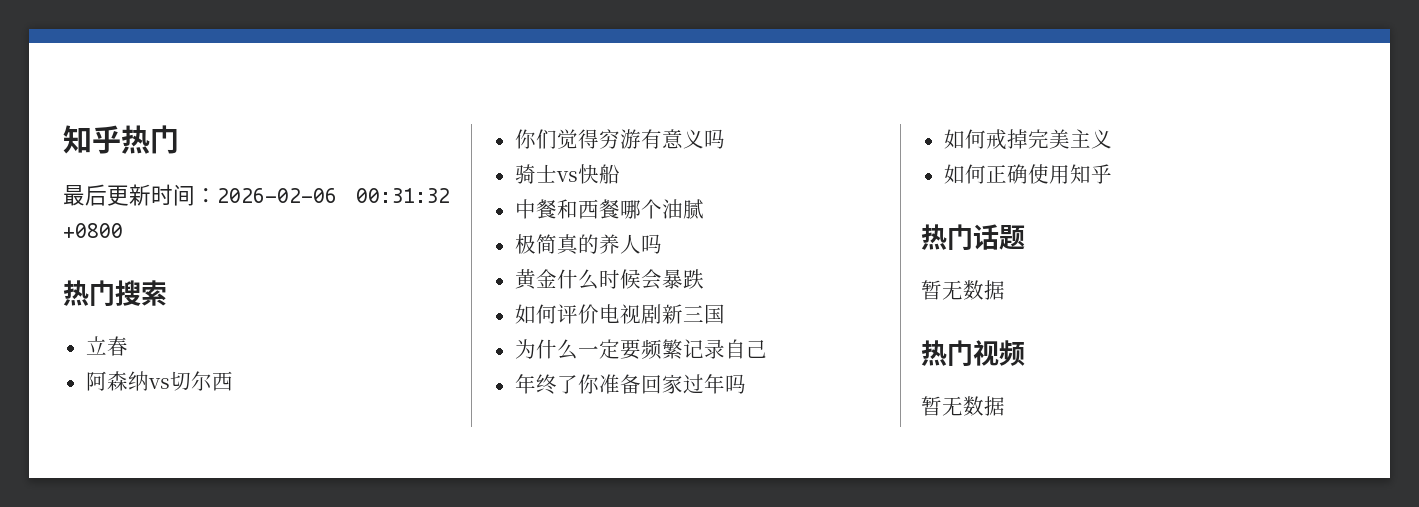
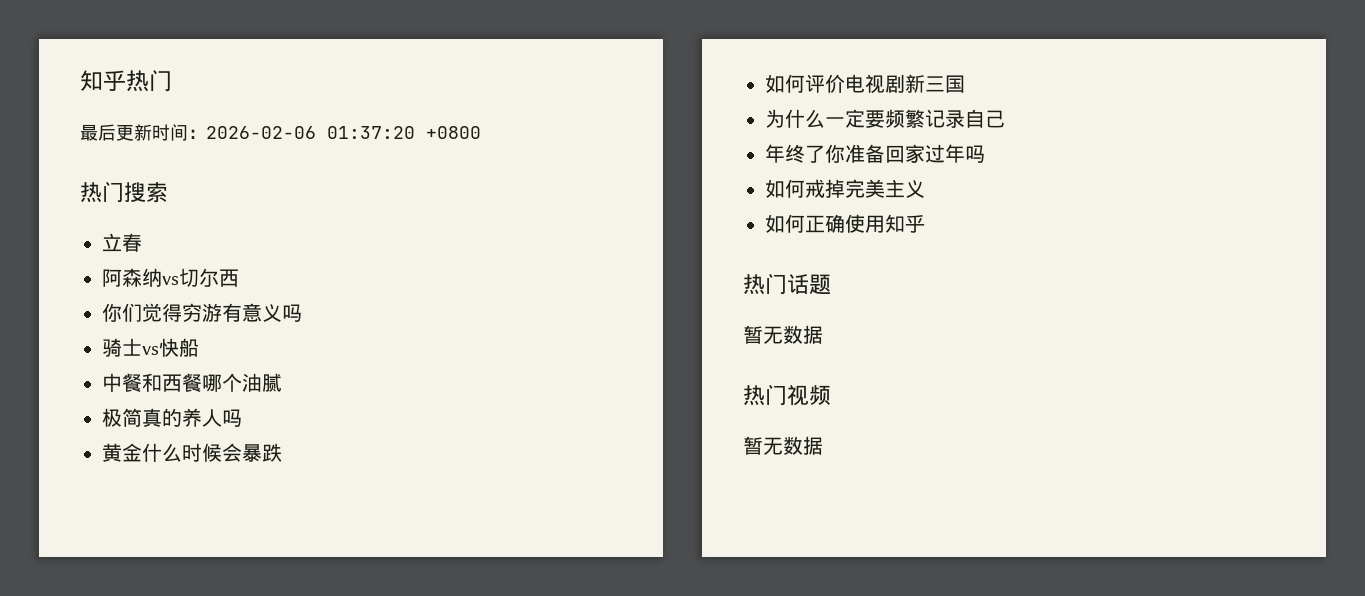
[356,188,450,203] 00:31:32 -> [327,126,415,139] 01:37:20

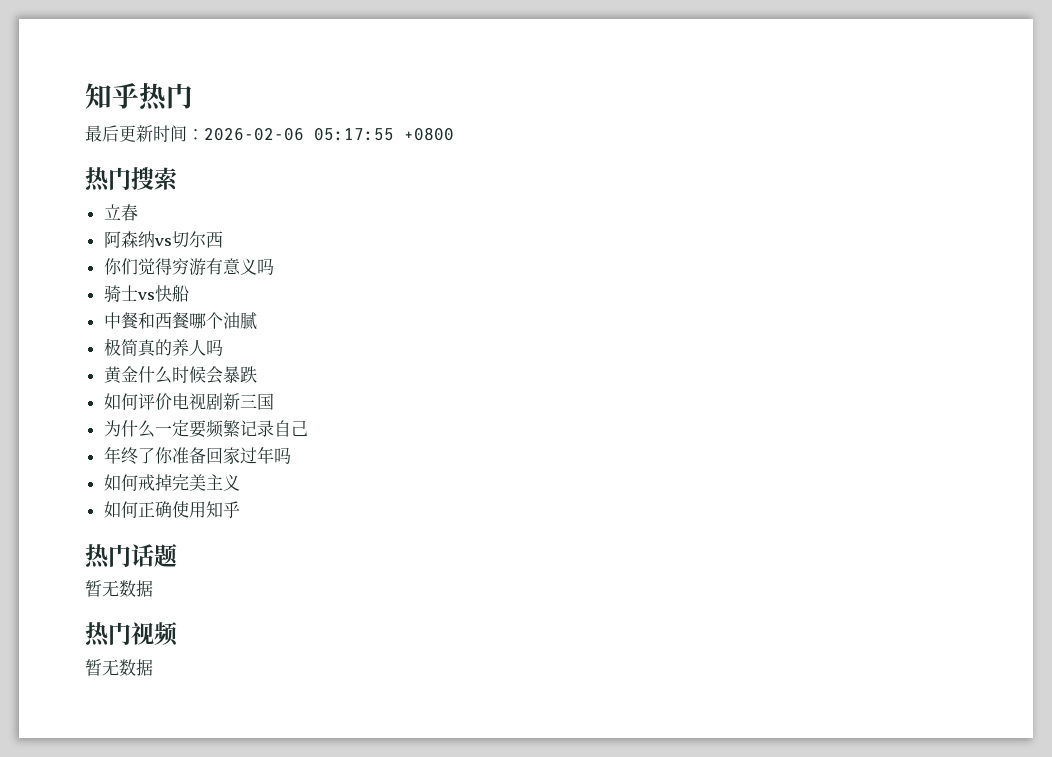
[327,126,415,139] 01:37:20 -> [314,128,394,141] 05:17:55

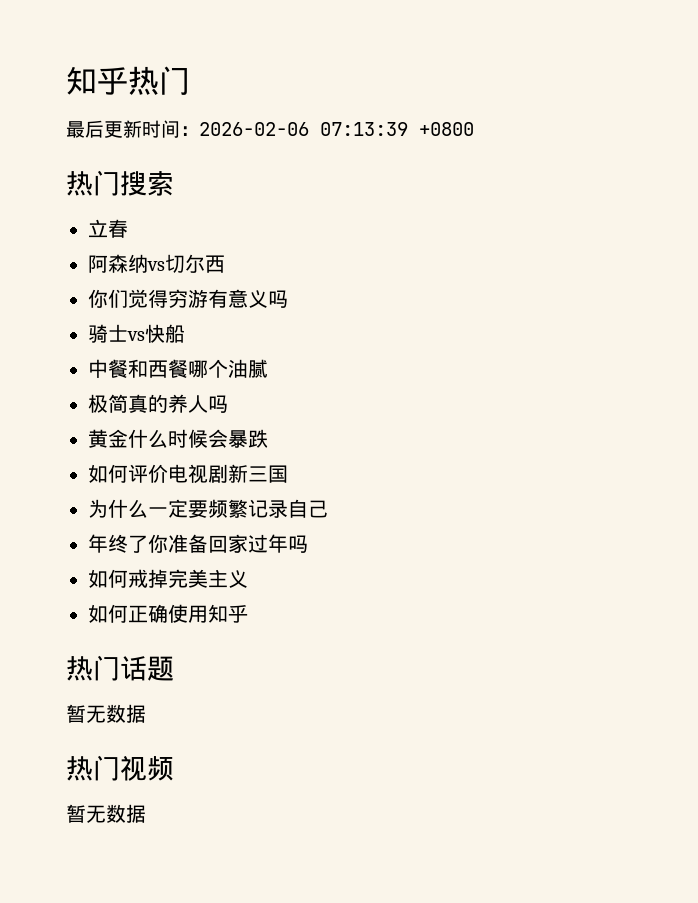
[314,128,394,141] 05:17:55 -> [320,122,408,136] 07:13:39

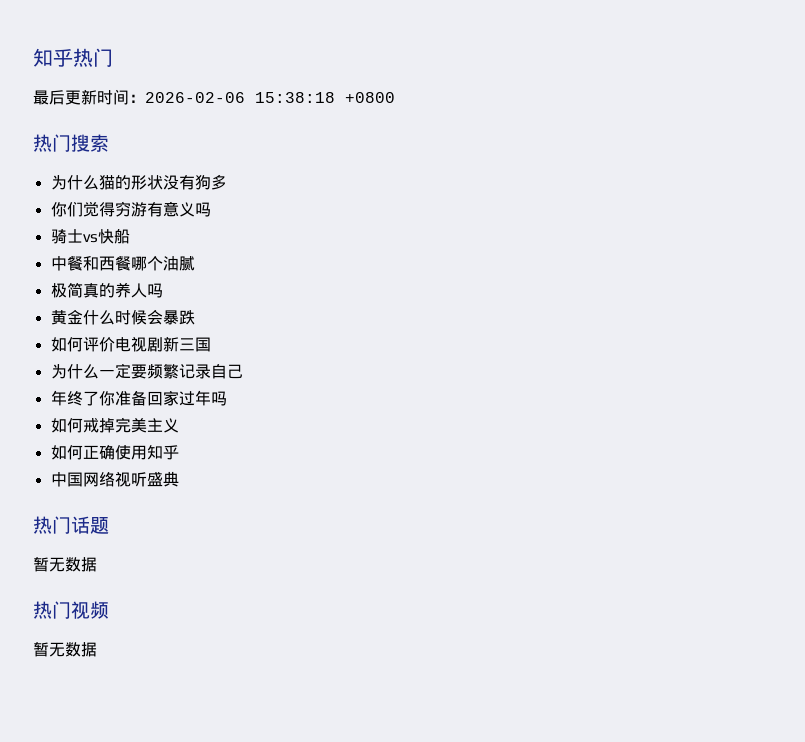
[320,122,408,136] 07:13:39 -> [255,92,335,103] 15:38:18
[88,219,128,238] [88,254,225,273] 立春 // 阿森纳vs切尔西 -> [50,174,227,190] 为什么猫的形状没有狗多
(248, 614) none -> [50,471,179,487] // 中国网络视听盛典

